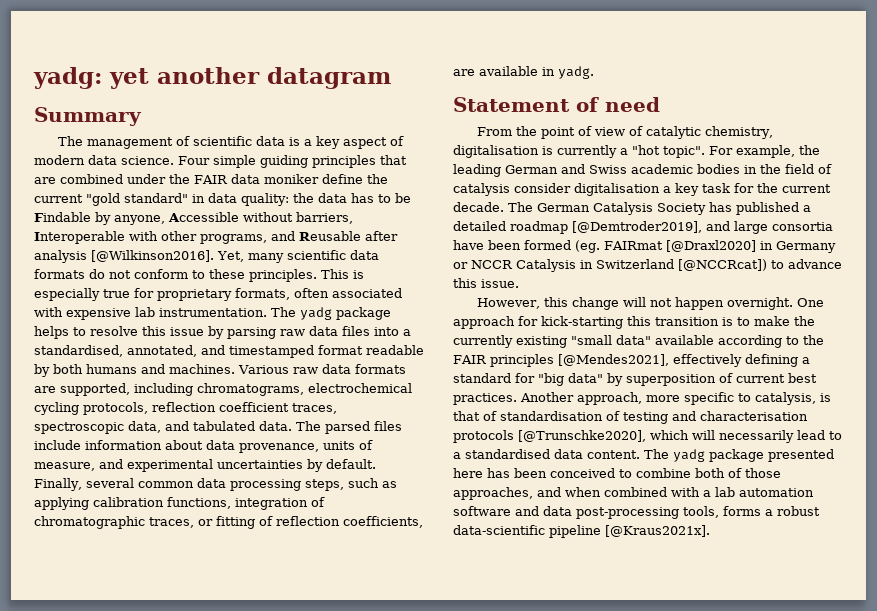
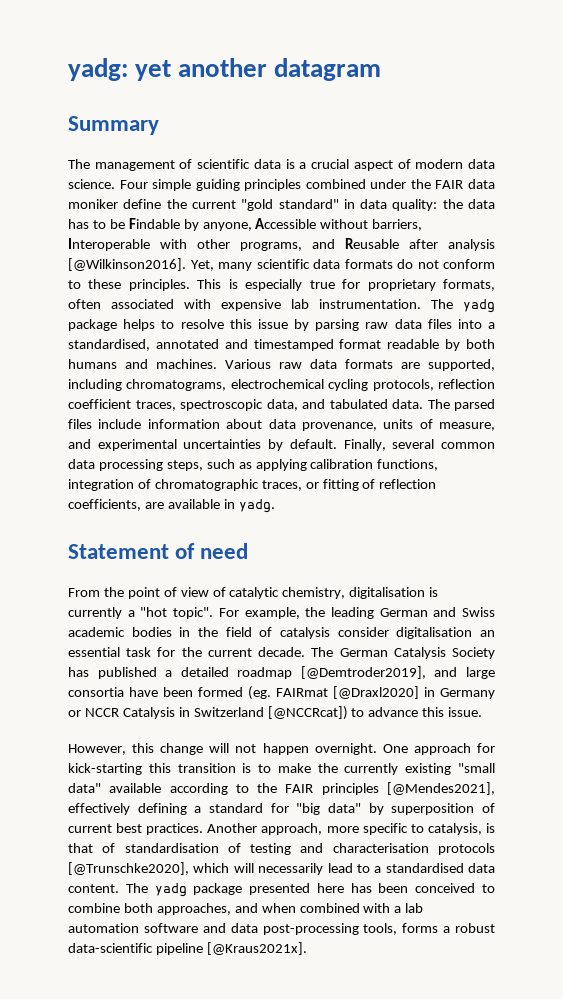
[316,136,341,149] key -> [311,159,350,169] crucial
[380,155,407,165] [34,177,56,184] that are -> (302, 185) none
[127,345,197,357] annotated, -> [155,339,219,349] annotated
[663,183,699,196] a key -> [480,630,496,637] [68,647,120,657] an essential
[728,468,781,478] of those -> (153, 908) none

